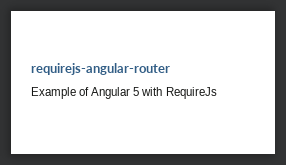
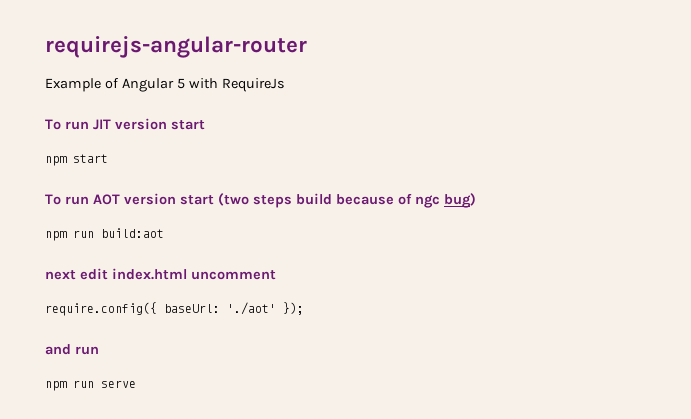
(217, 93) none -> [45,118,205,130] [45,154,108,166] [45,193,476,208] [45,228,164,241] [45,268,276,280] [45,302,304,316] [45,344,99,355] [45,380,136,391] // To run JIT version start // npm start // To run AOT version start (two steps build because of ngc bug) // npm run build:aot // next edit index.html uncomment // require.config({ baseUrl: './aot' }); // and run // npm run serve

